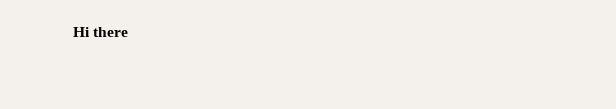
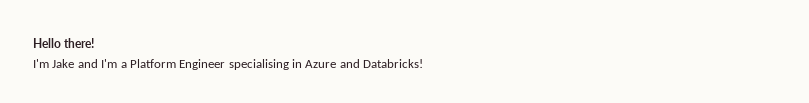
[73,27,129,37] Hi there -> [33,38,95,48] [33,59,424,70] Hello there! // I'm Jake and I'm a Platform Engineer specialising in Azure and Databricks!

